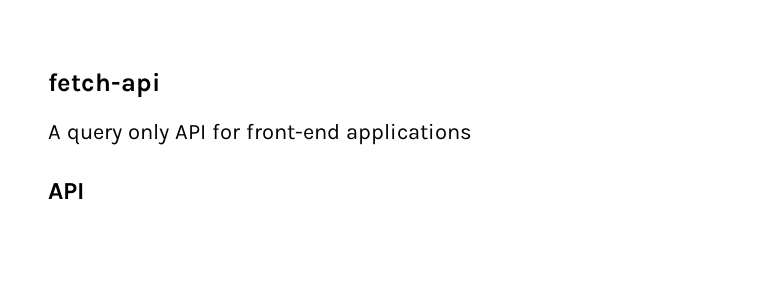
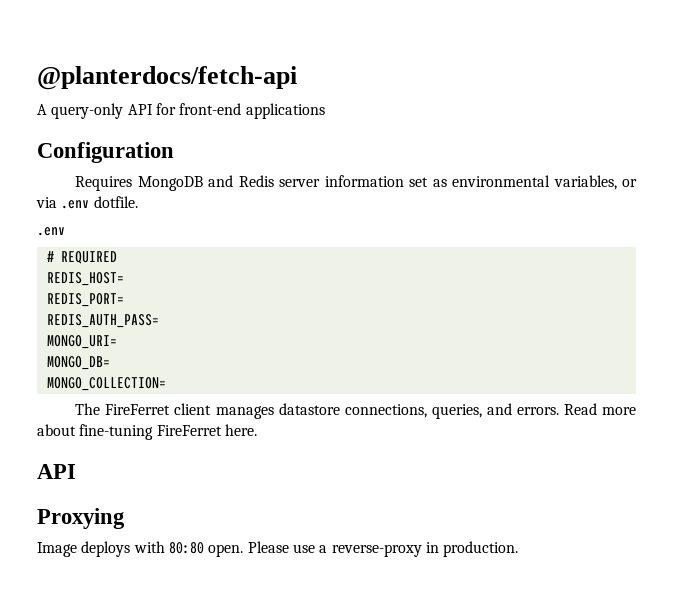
[48,72,160,98] fetch-api -> [37,66,297,90] @planterdocs/fetch-api
[66,124,169,145] query only -> [51,103,124,119] query-only
[48,183,84,199] API -> [37,142,174,163] [75,175,637,191] [36,196,138,209] [37,227,65,236] [46,251,117,264] [46,272,124,286] [46,293,124,307] [46,314,159,328] [46,335,117,349] [46,356,110,370] [46,377,166,391] [75,403,637,419] [37,424,257,440] [37,464,76,479] [37,508,125,529] [37,541,519,557] Configuration // Requires MongoDB and Redis server information set as environmental variables, or via .env dotfile. // .env // # REQUIRED // REDIS_HOST= // REDIS_PORT= // REDIS_AUTH_PASS= // MONGO_URI= // MONGO_DB= // MONGO_COLLECTION= // The FireFerret client manages datastore connections, queries, and errors. Read more about fine-tuning FireFerret here. // API // Proxying // Image deploys with 80:80 open. Please use a reverse-proxy in production.

